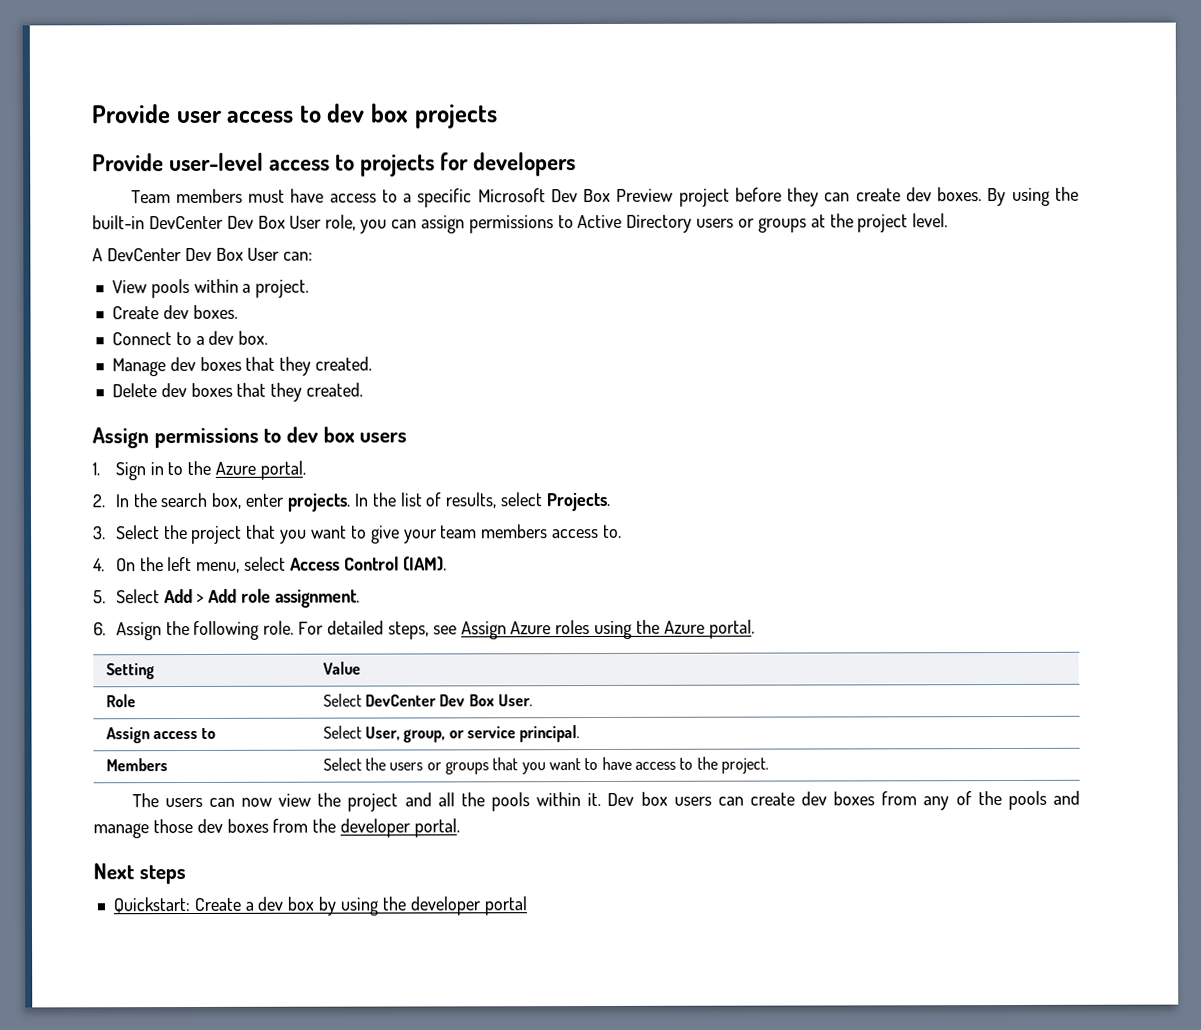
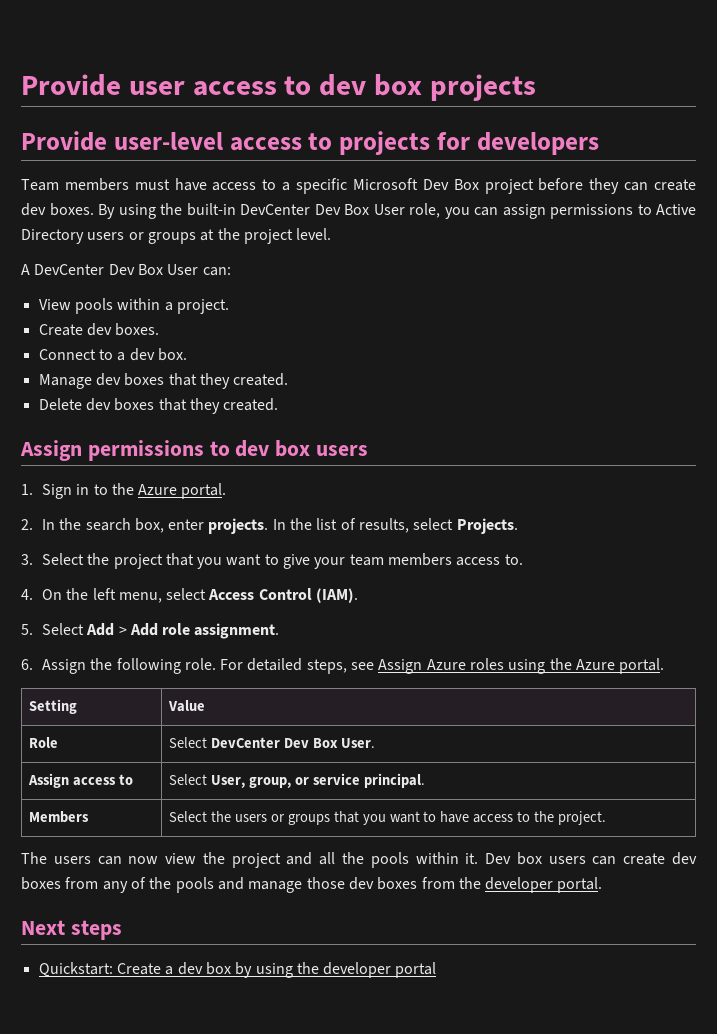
[616,188,674,202] Preview -> (479, 184) none

